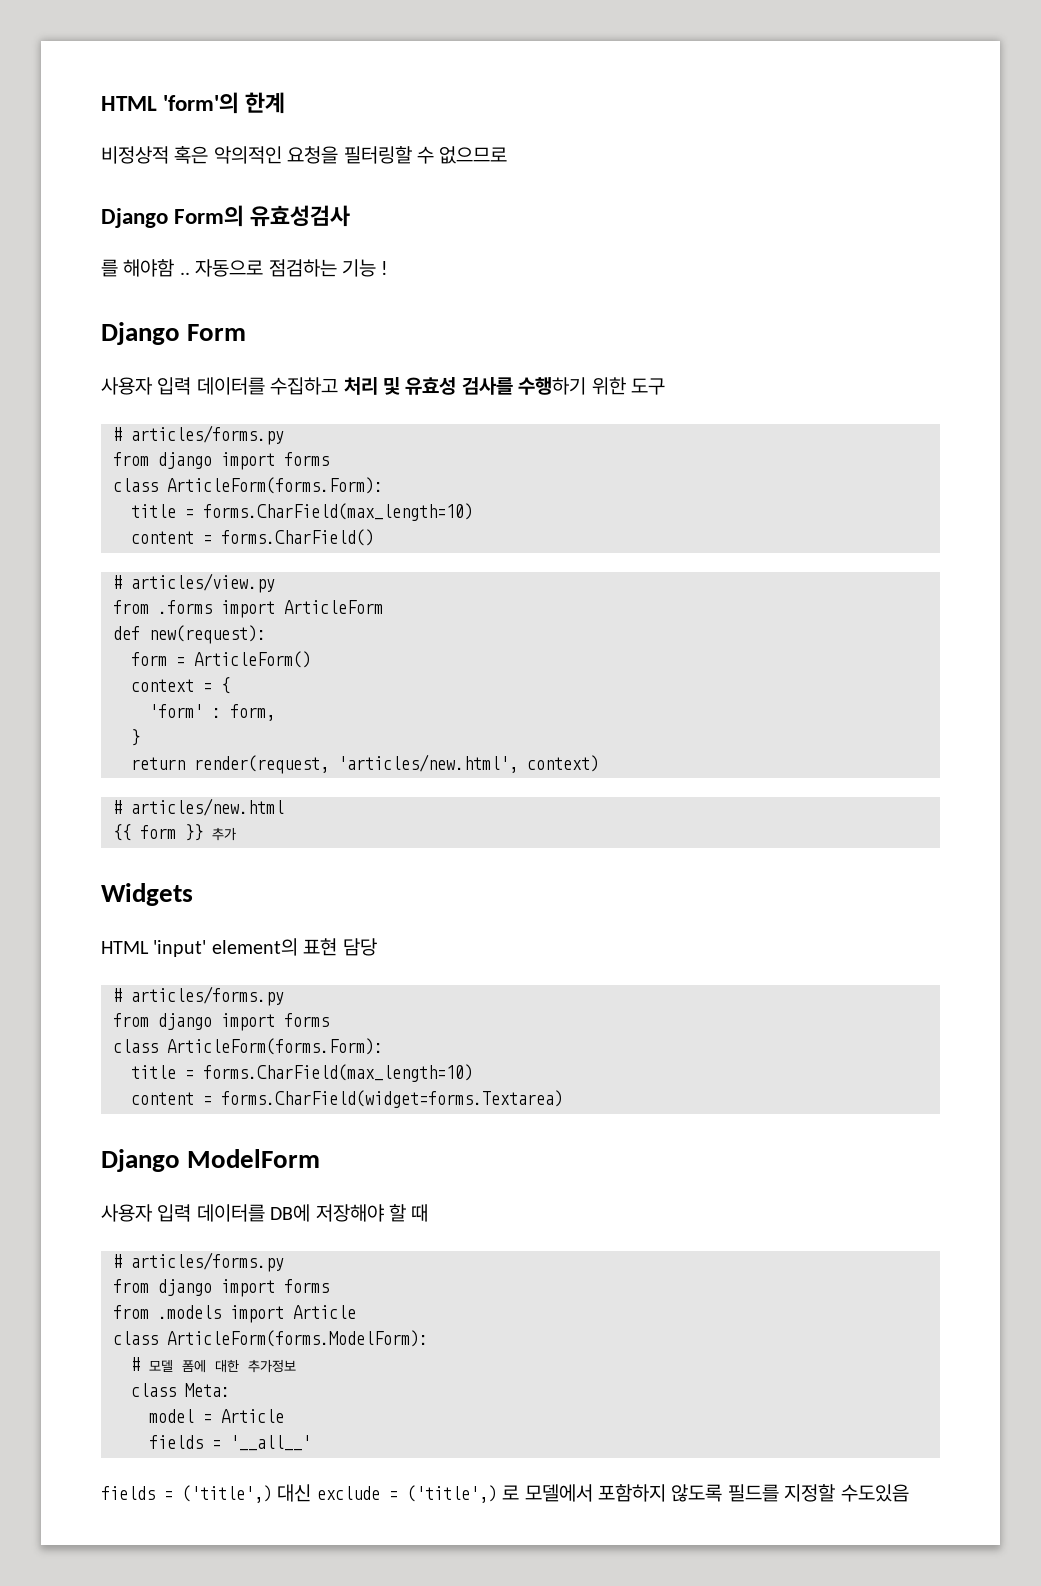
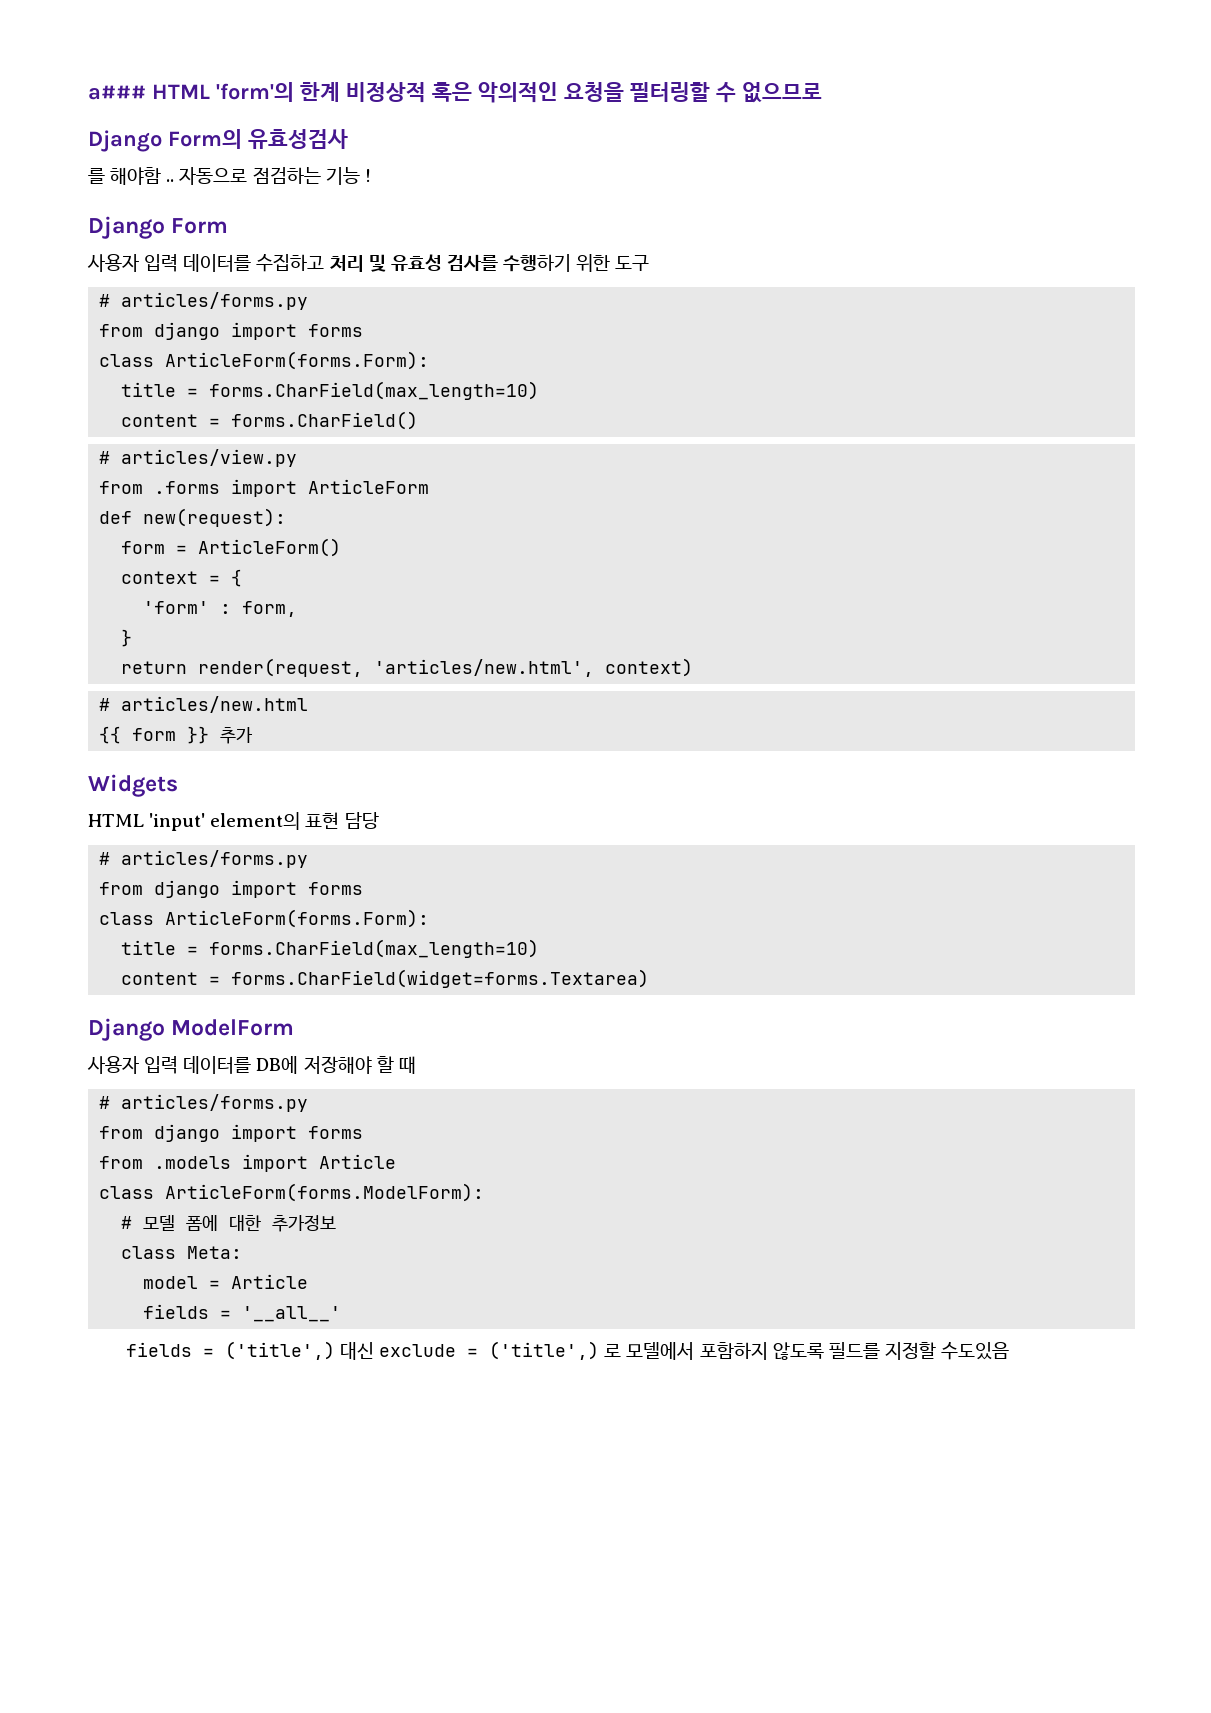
(101, 103) none -> [88,85,146,100] a###
(286, 103) // -> (340, 92) none

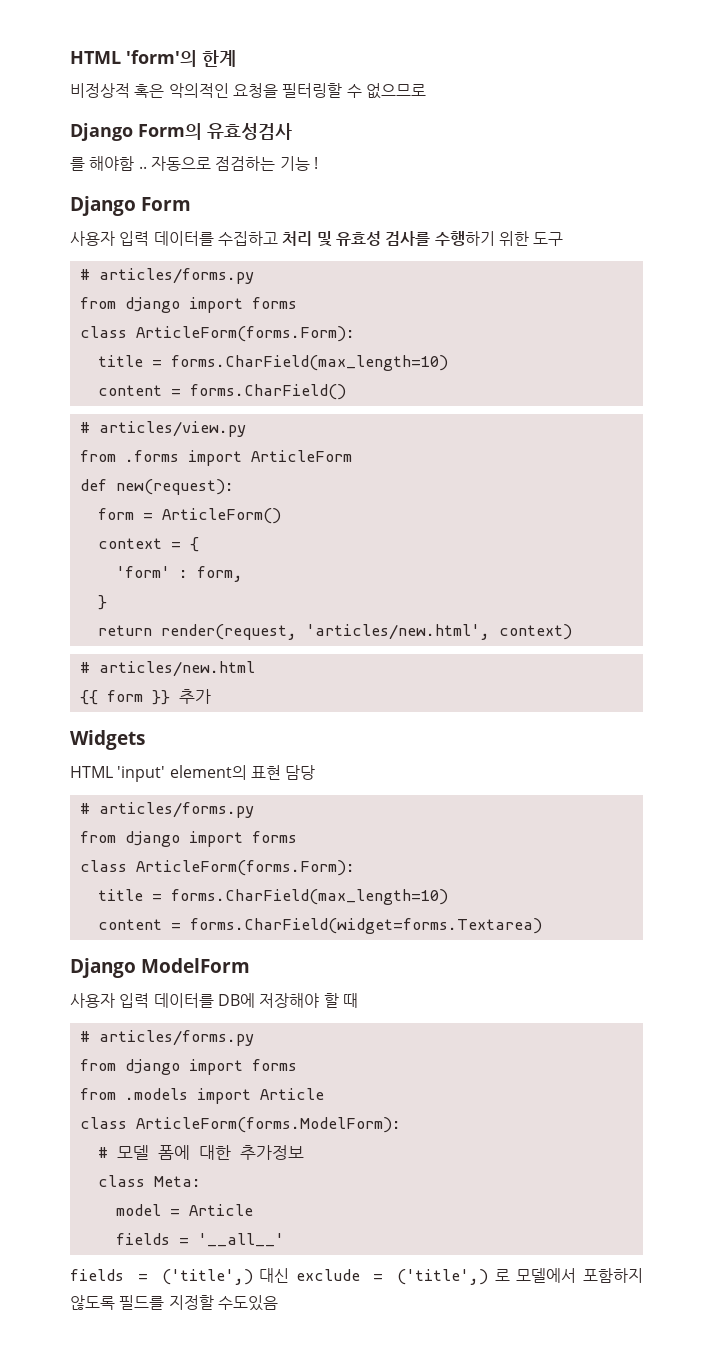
[88,85,146,100] a### -> (70, 57) none
(340, 92) none -> (236, 58) //

